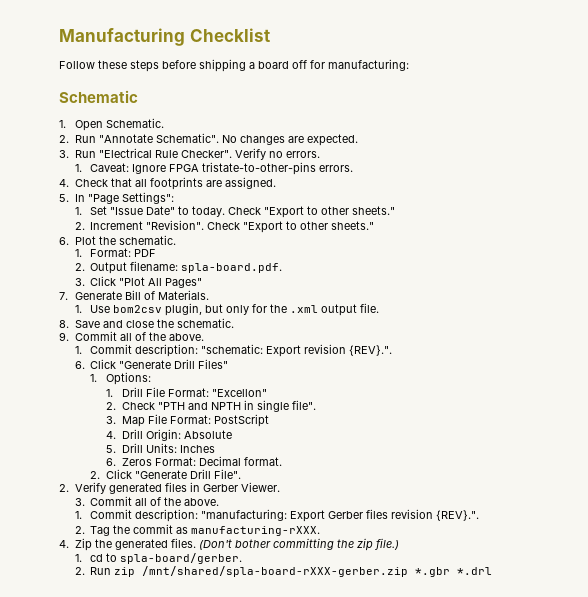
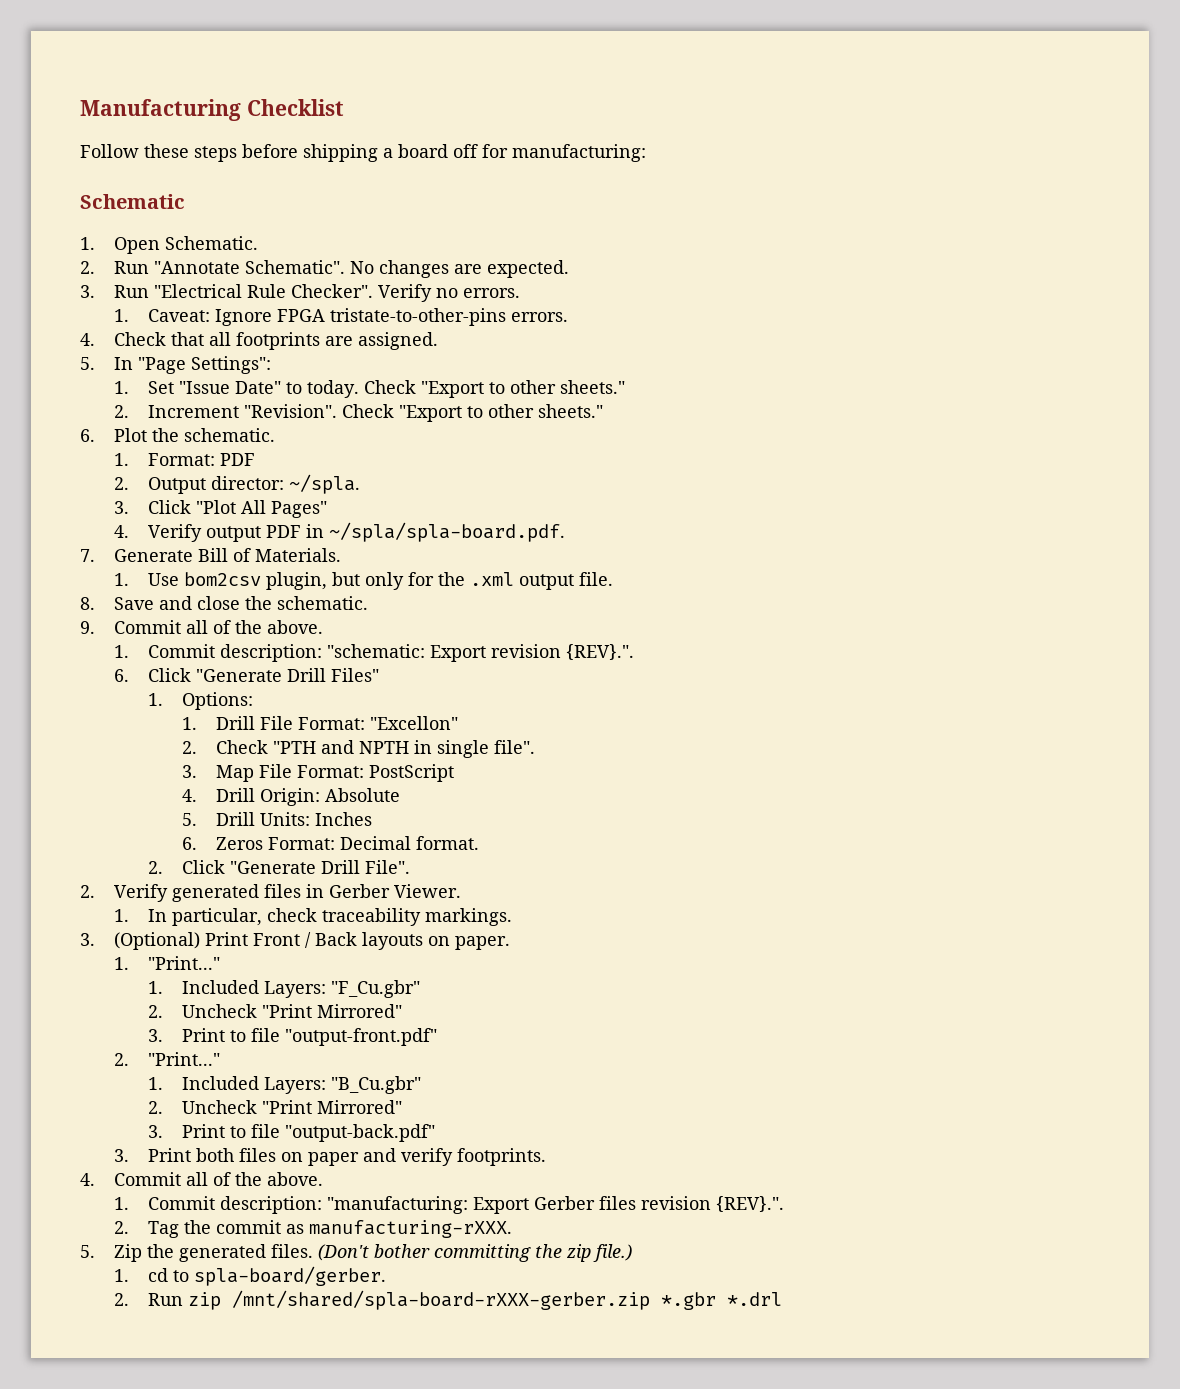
[130,261,283,273] filename: spla-board.pdf. -> [210,474,360,494] director: ~/spla.
(203, 283) none -> [113,522,565,542] // 4. Verify output PDF in ~/spla/spla-board.pdf.
[74,498,85,506] 3. -> [113,908,512,926] [80,932,510,950] [113,956,220,970] [147,980,420,998] [147,1004,402,1018] [147,1028,437,1046] [113,1052,220,1066] [147,1076,421,1094] [147,1100,402,1114] [147,1124,435,1142] [113,1148,546,1166] [80,1173,95,1186] 1. In particular, check traceability markings. // 3. (Optional) Print Front / Back layouts on paper. // 1. "Print..." // 1. Included Layers: "F_Cu.gbr" // 2. Uncheck "Print Mirrored" // 3. Print to file "output-front.pdf" // 2. "Print..." // 1. Included Layers: "B_Cu.gbr" // 2. Uncheck "Print Mirrored" // 3. Print to file "output-back.pdf" // 3. Print both files on paper and verify footprints. // 4.
[59,540,69,548] 4. -> [80,1245,95,1258] 5.

